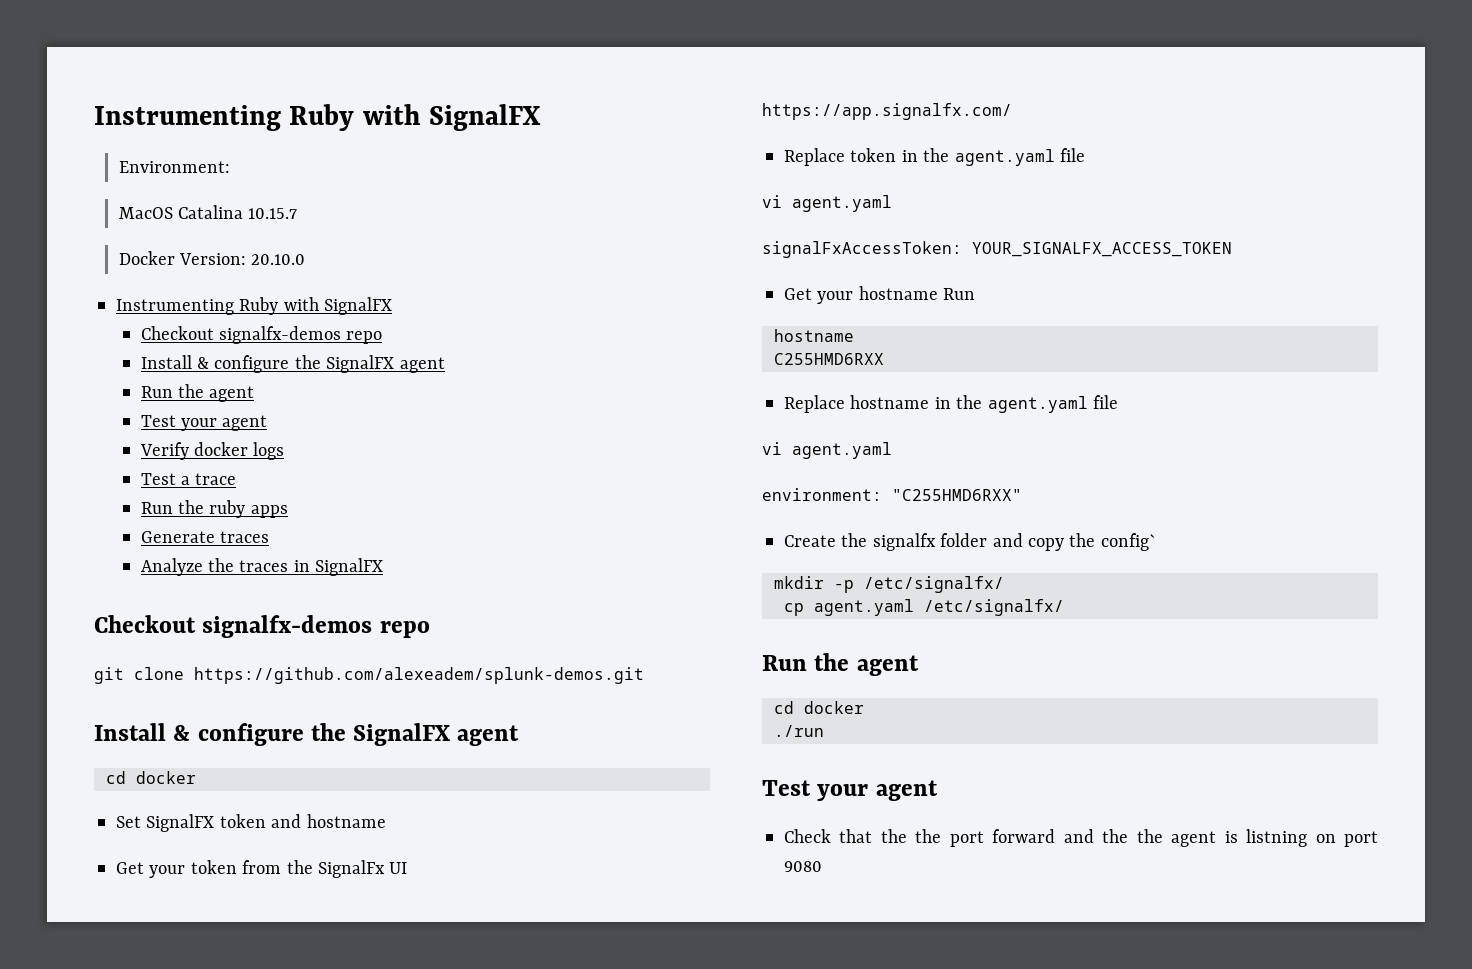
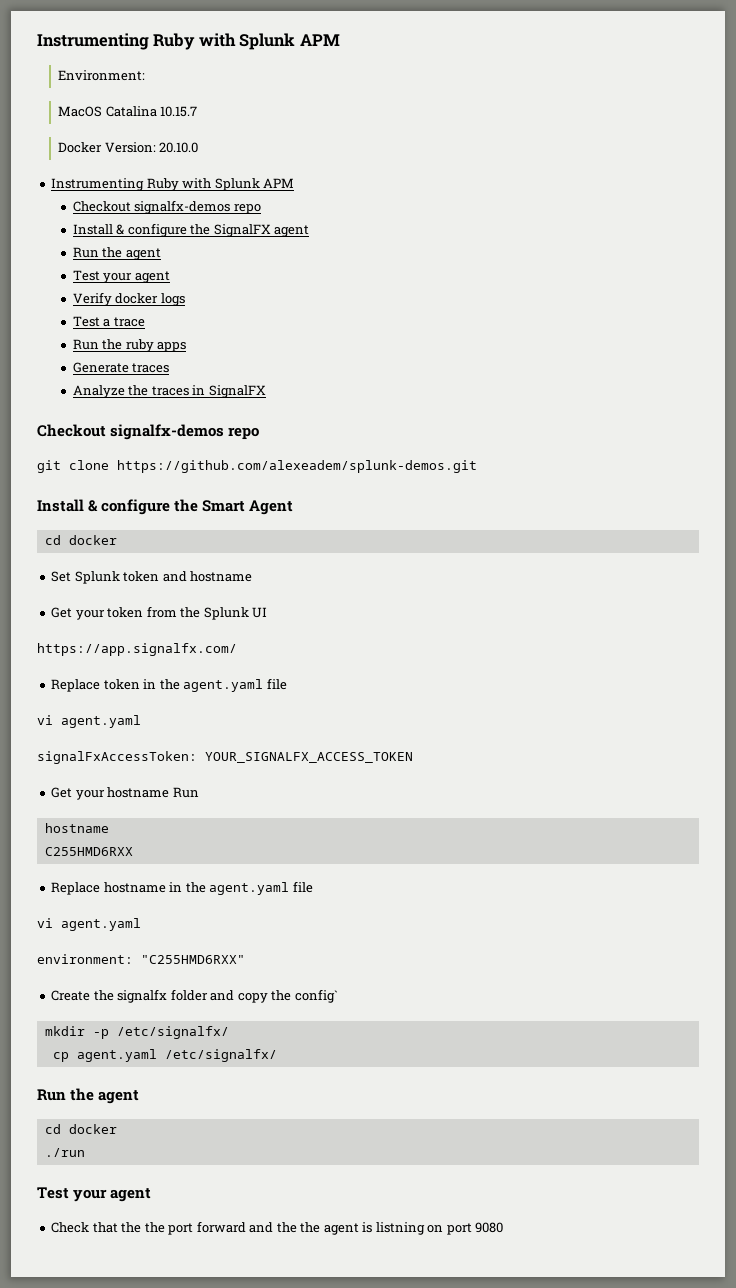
[94,104,542,131] Instrumenting Ruby with SignalFX -> [37,33,340,50] Instrumenting Ruby with Splunk APM
[324,297,393,315] SignalFX -> [214,178,295,191] Splunk APM
[353,723,520,746] SignalFX agent -> [202,500,294,515] Smart Agent
[146,814,215,832] SignalFX -> [74,571,120,584] Splunk
[318,860,385,878] SignalFx -> [203,607,249,620] Splunk

